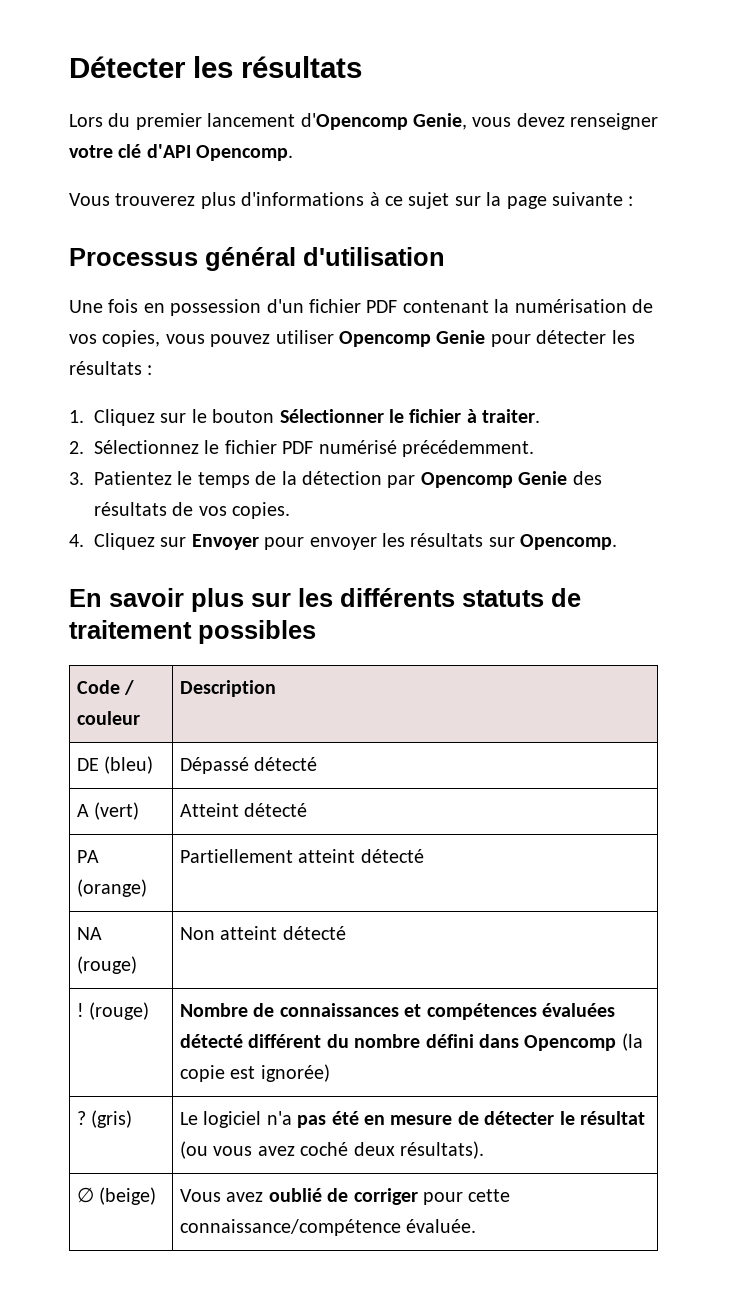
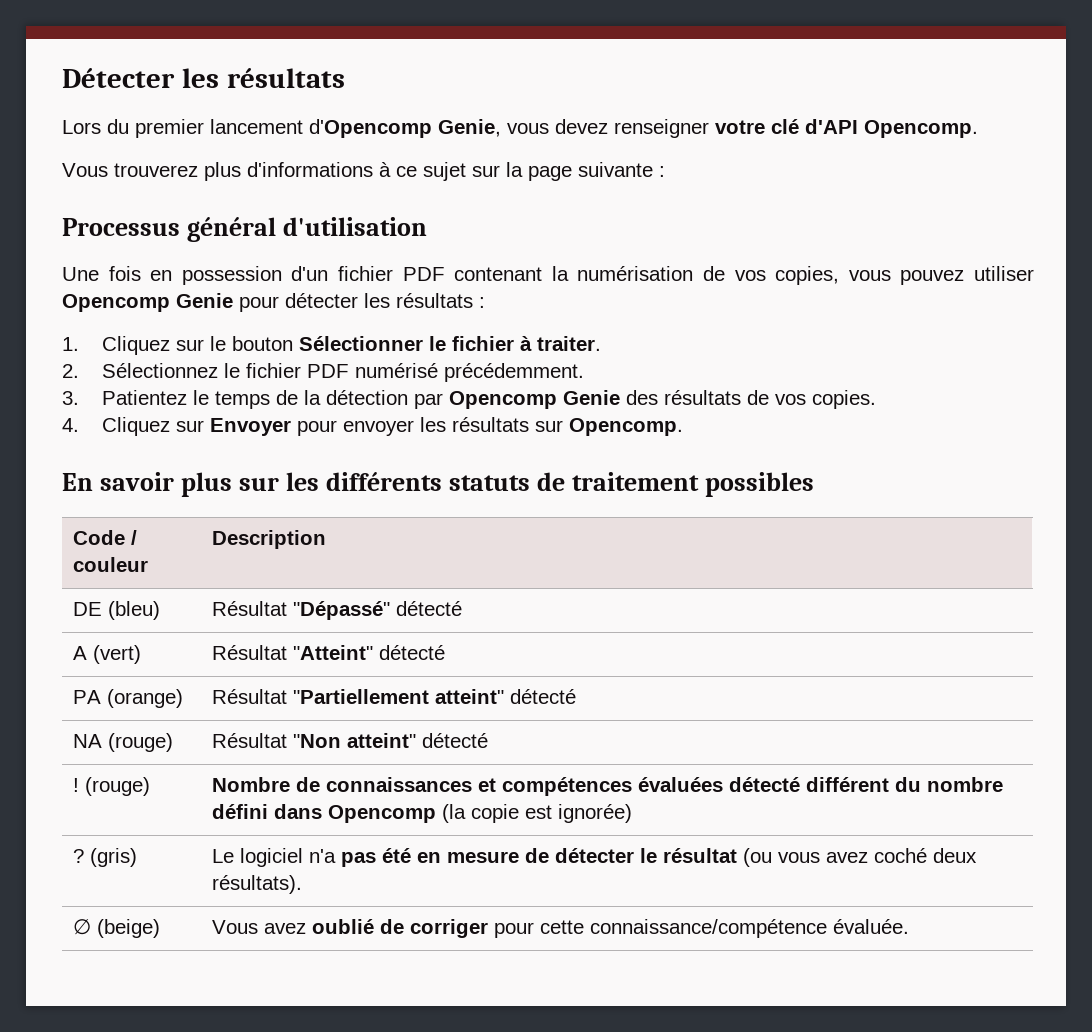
[180,757,250,774] Dépassé -> [211,601,390,620] Résultat "Dépassé"
[180,803,240,817] Atteint -> [211,645,373,660] Résultat "Atteint"
[180,849,356,863] Partiellement atteint -> [211,689,504,704] Résultat "Partiellement atteint"
[180,926,278,940] Non atteint -> [211,733,416,748] Résultat "Non atteint"

